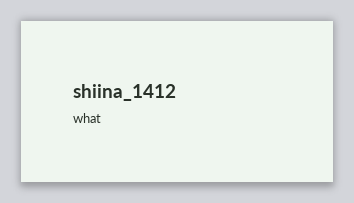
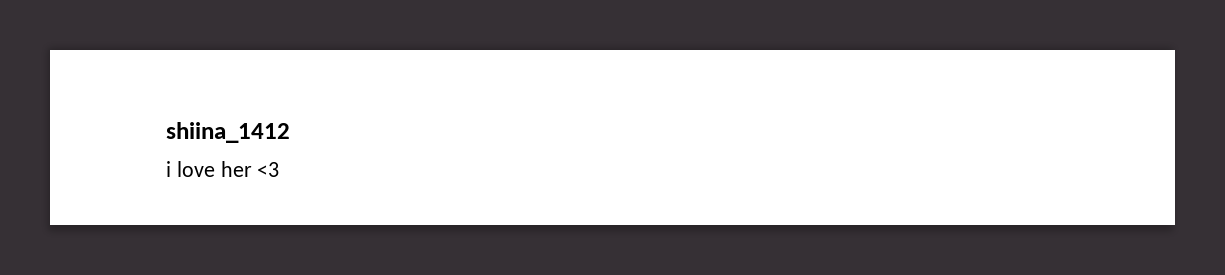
[73,113,101,123] what -> [166,161,280,177] i love her <3

